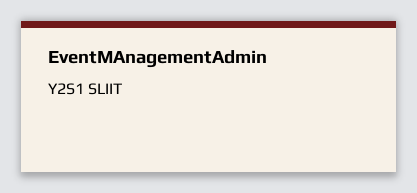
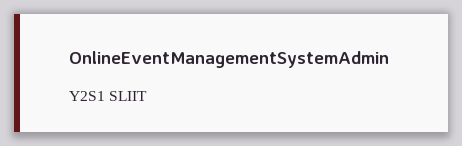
[48,50,267,68] EventMAnagementAdmin -> [69,51,389,68] OnlineEventManagementSystemAdmin

